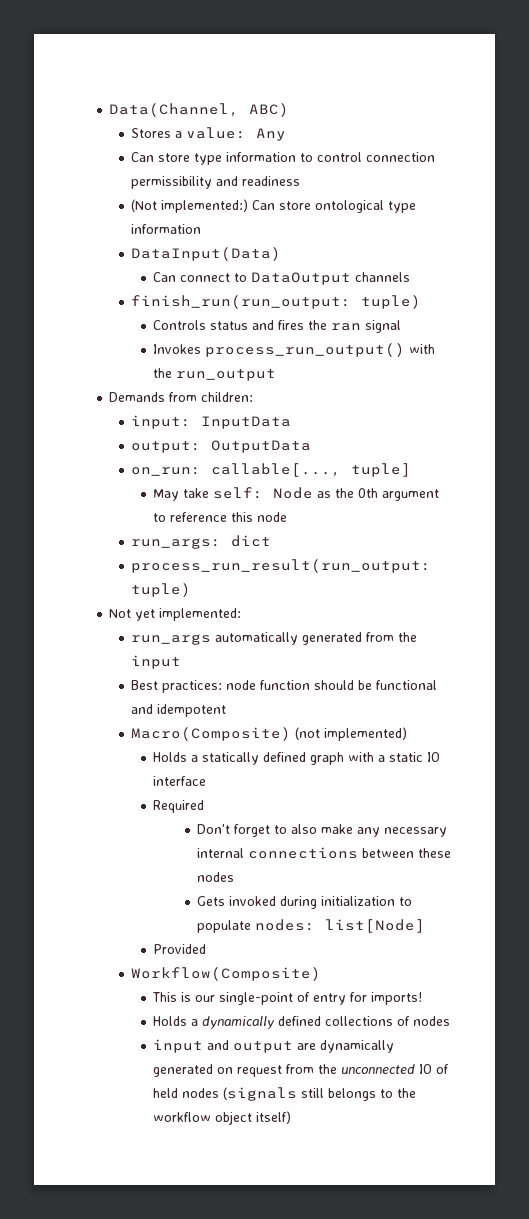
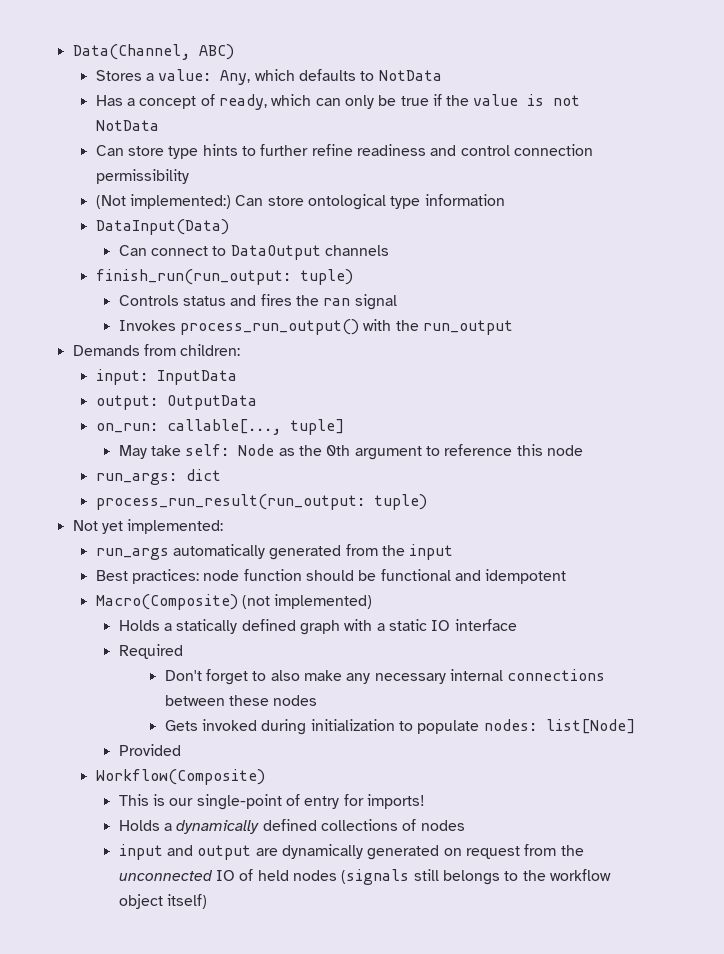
[256,128,287,141] [131,152,314,165] Any // Can store type information to -> [220,69,442,85] [95,94,581,110] [95,120,159,131] [95,144,457,159] Any, which defaults to NotData // Has a concept of ready, which can only be true if the value is not NotData // Can store type hints to further refine readiness and
[216,176,301,186] and readiness -> (189, 176) none

